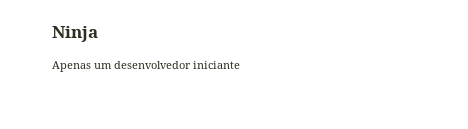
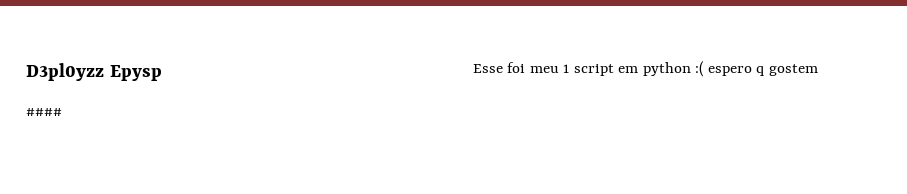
[52,26,98,42] [52,61,240,72] Ninja // Apenas um desenvolvedor iniciante -> [26,63,162,81] [26,108,62,116] [473,61,818,77] D3pl0yzz Epysp // #### // Esse foi meu 1 script em python :( espero q gostem

